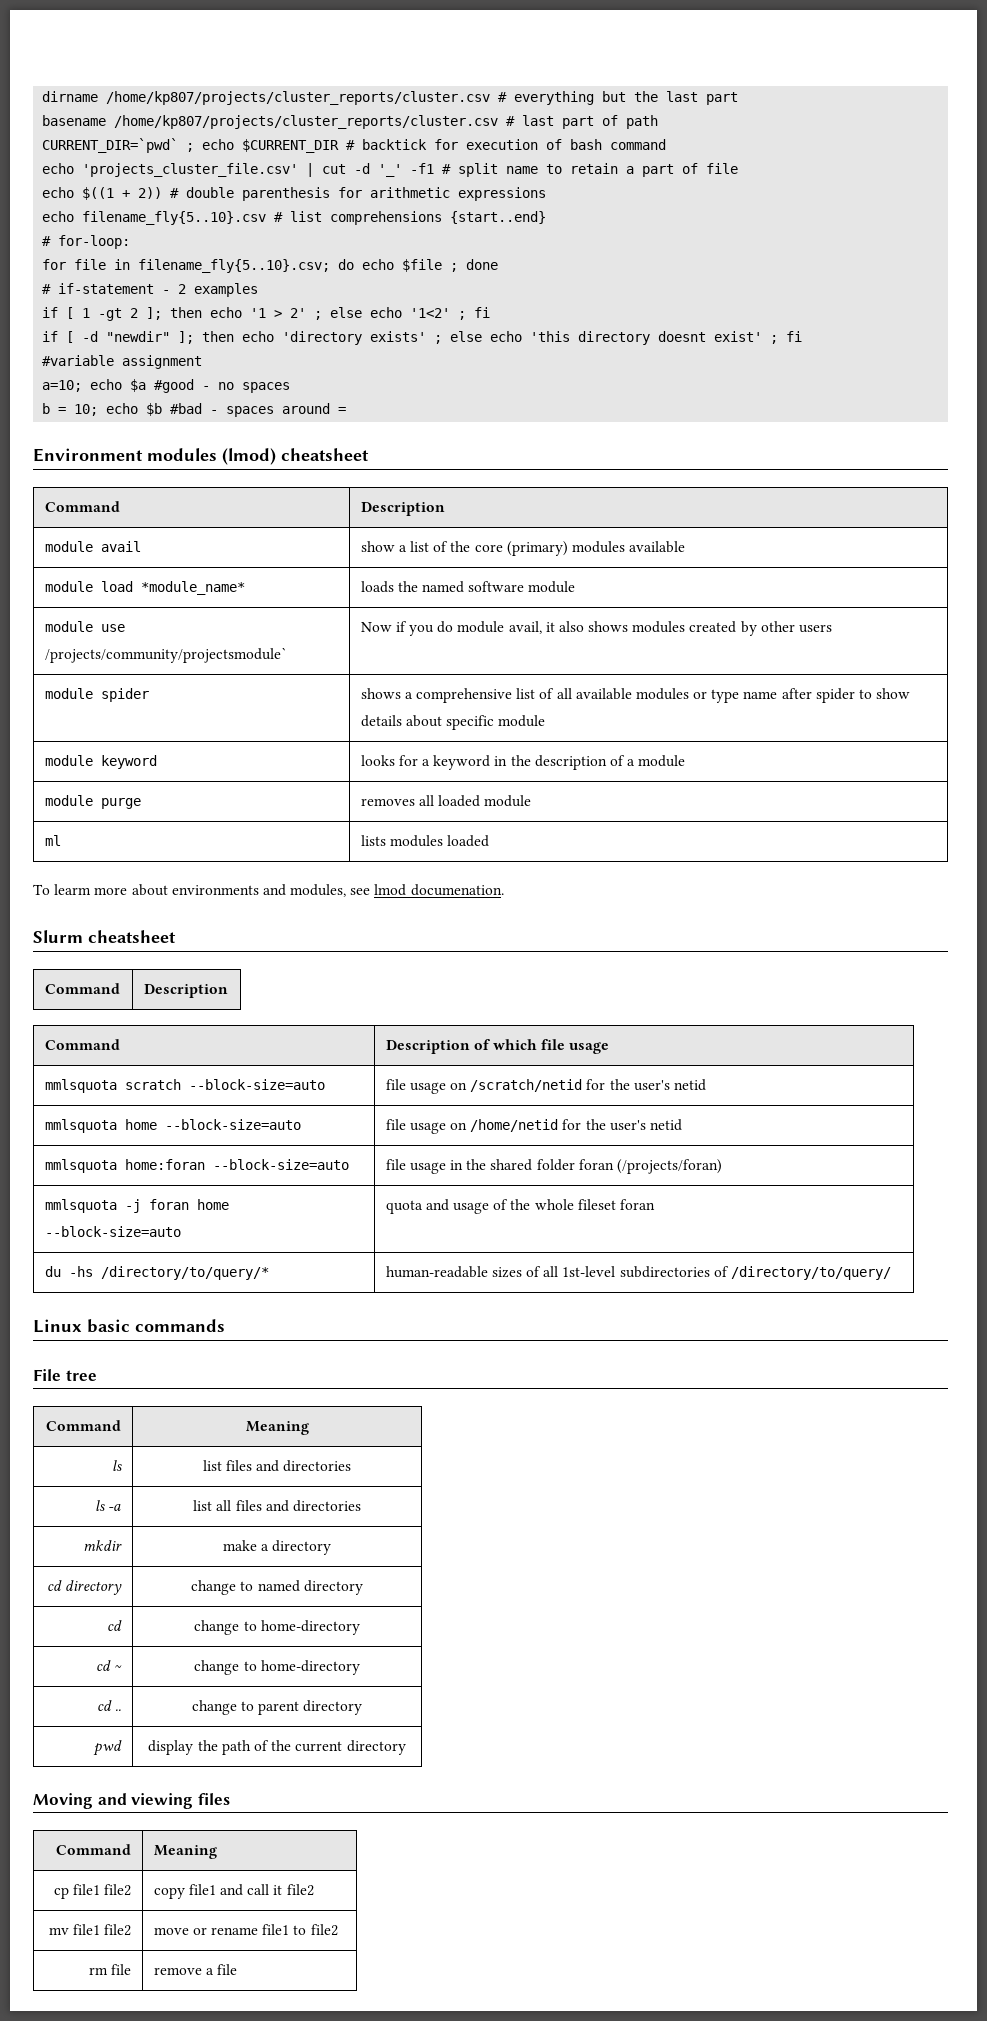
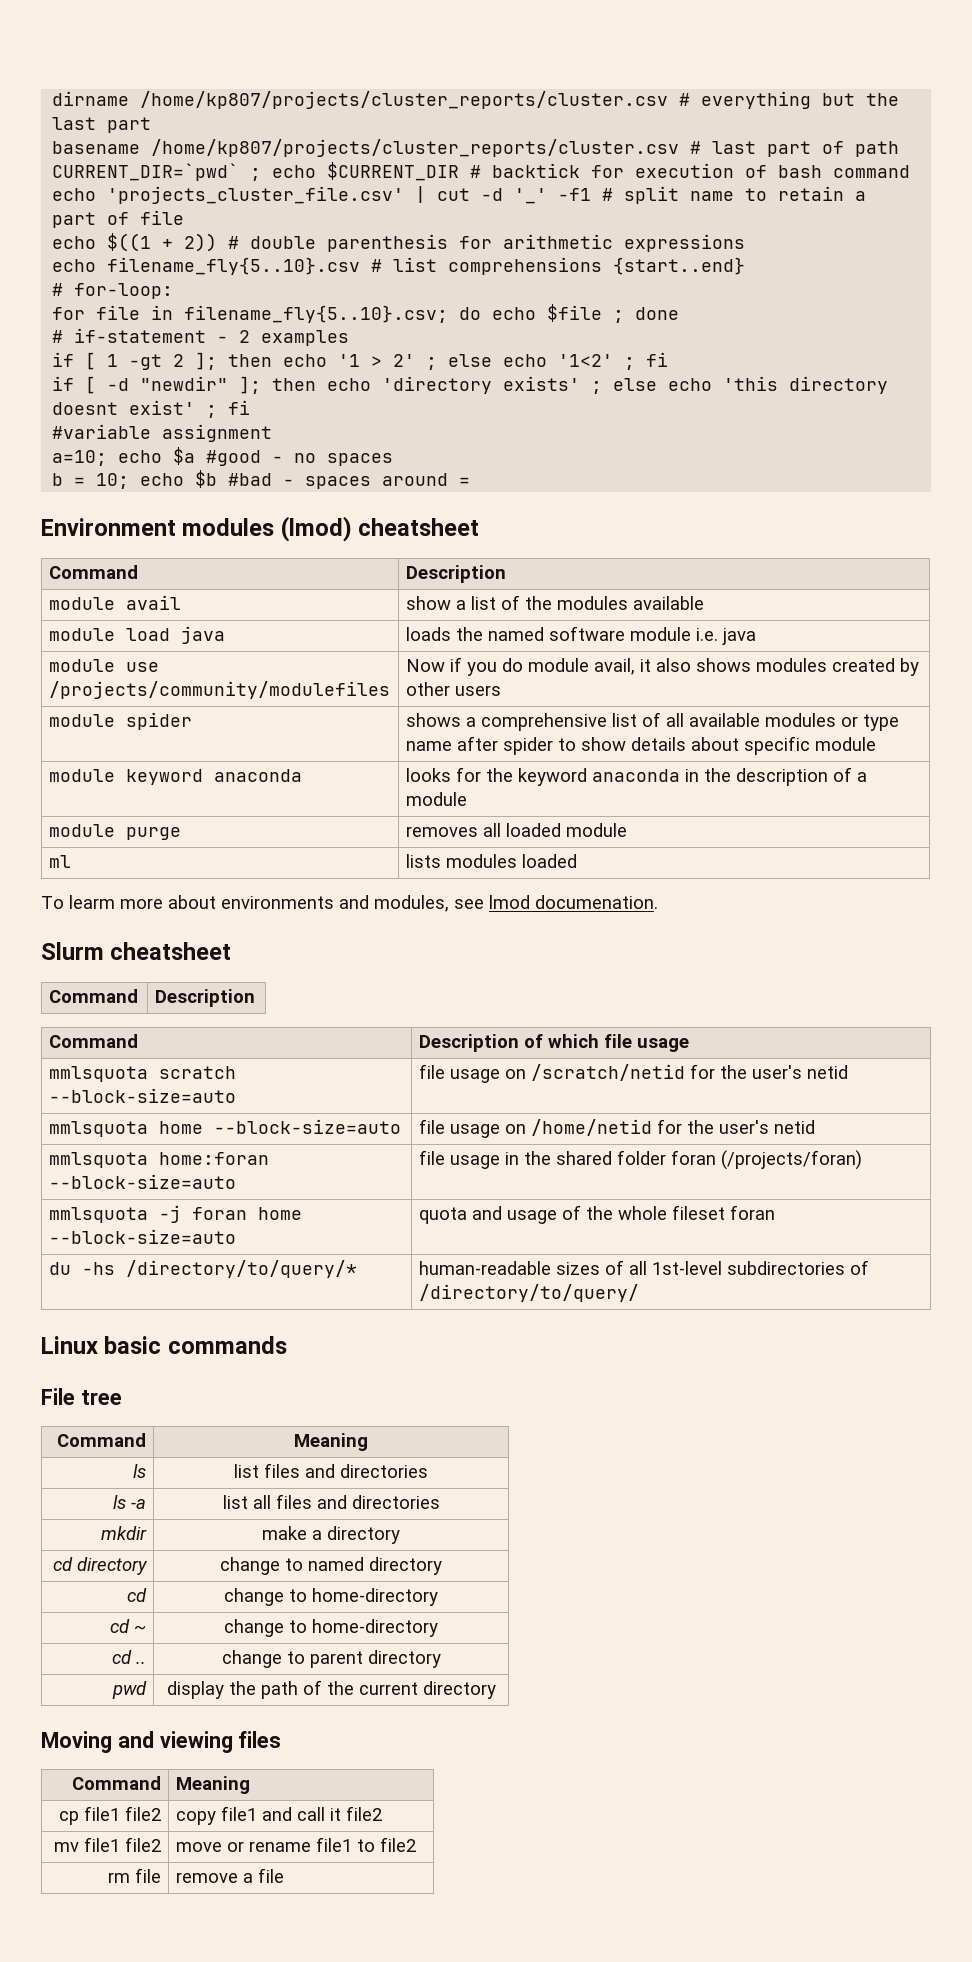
[474,541,568,556] core (primary) -> (553, 603) none
[140,581,245,595] *module_name* -> [181,626,226,644] java
(576, 587) none -> [696,628,757,645] i.e. java
[44,647,287,663] /projects/community/projectsmodule` -> [49,681,391,699] /projects/community/modulefiles
(157, 762) none -> [214,769,303,782] anaconda
[421,755,491,770] a keyword -> [486,768,681,786] the keyword anaconda

